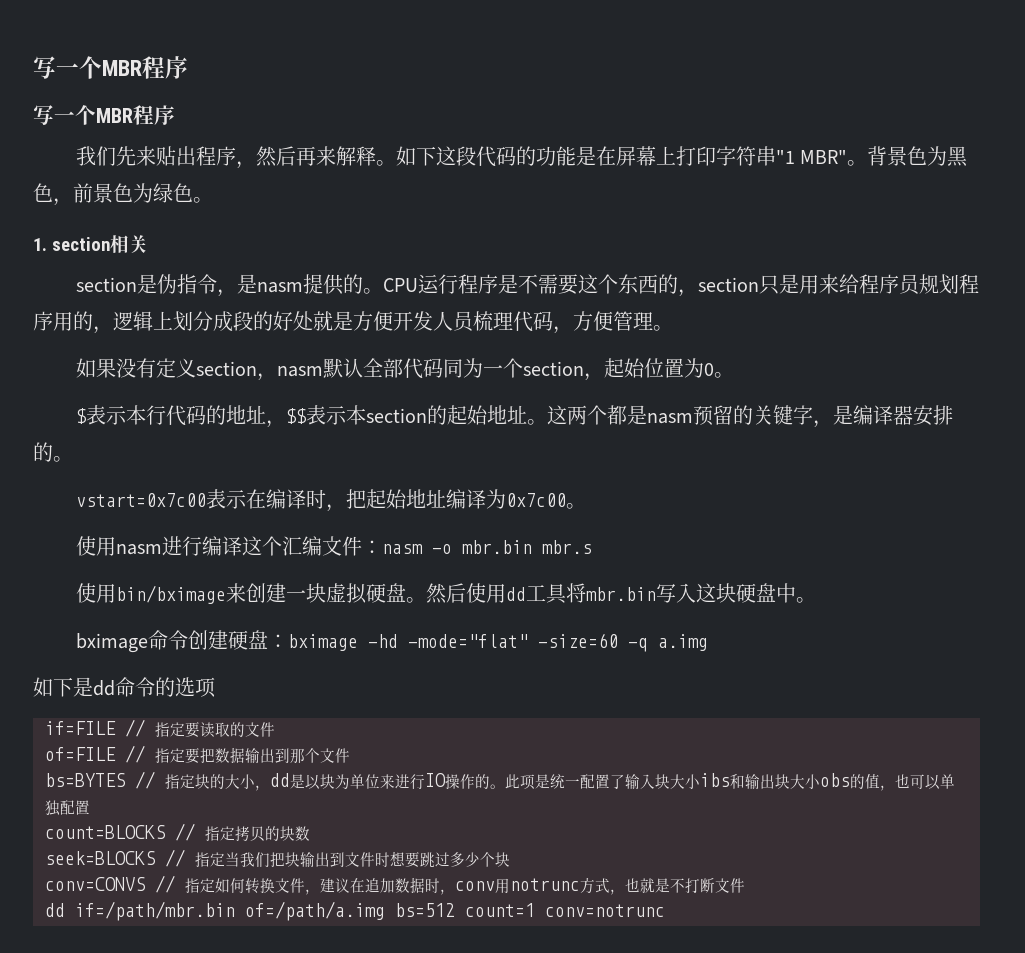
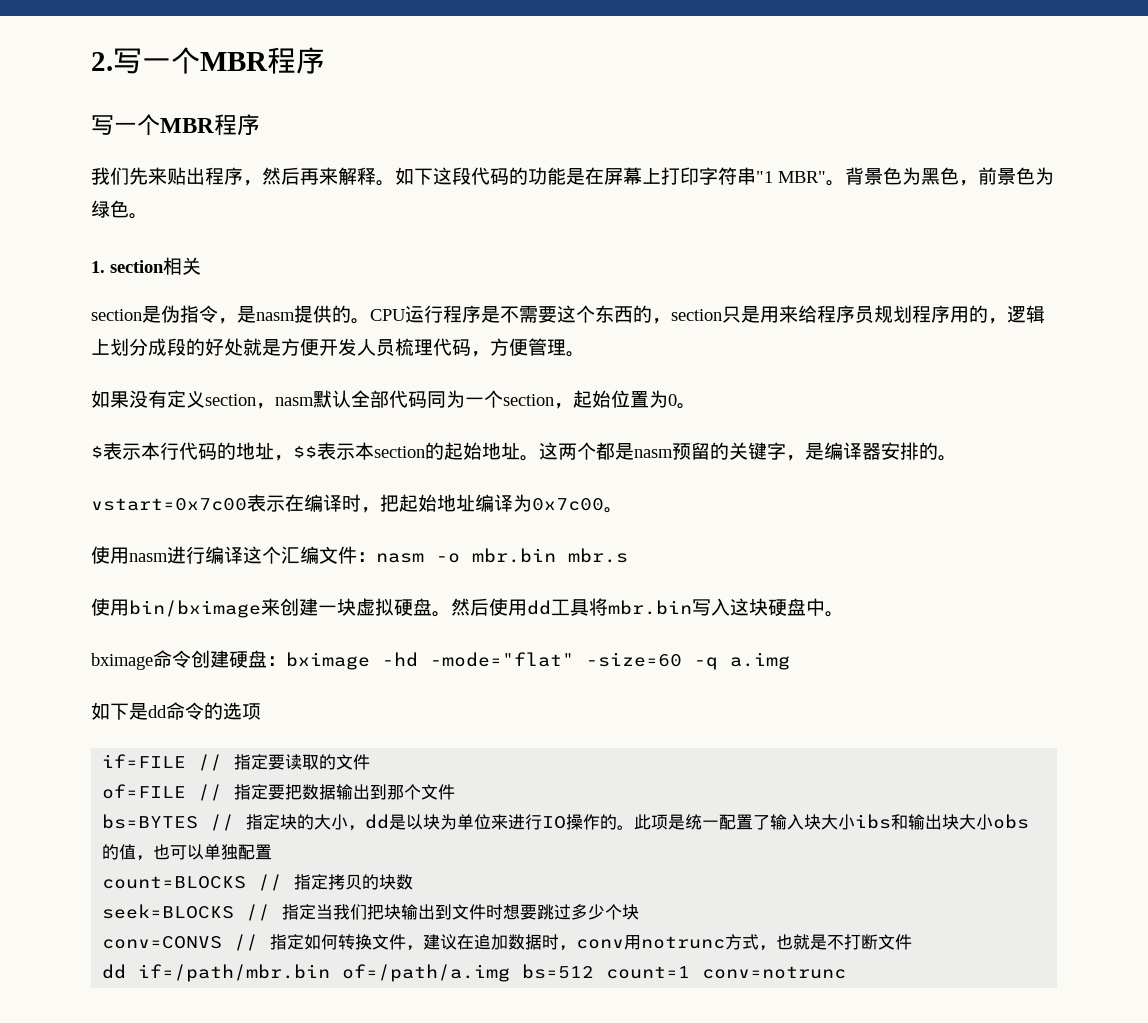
(33, 67) none -> [91,52,113,71] 2.

